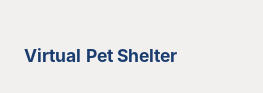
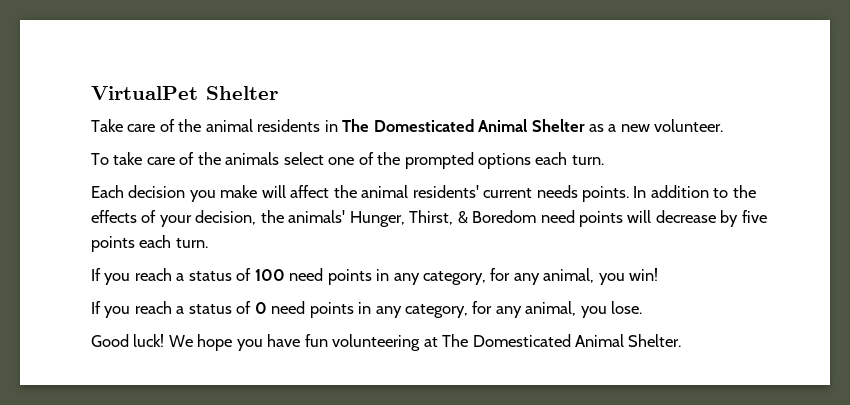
[24,48,178,62] Virtual Pet Shelter -> [91,86,278,100] [91,119,724,132] [91,152,604,169] [91,185,756,202] [91,210,767,227] [91,235,208,252] [91,268,659,285] [91,301,643,318] [91,334,682,351] VirtualPet Shelter // Take care of the animal residents in The Domesticated Animal Shelter as a new volunteer. // To take care of the animals select one of the prompted options each turn. // Each decision you make will affect the animal residents' current needs points. In addition to the effects of your decision, the animals' Hunger, Thirst, & Boredom need points will decrease by five points each turn. // If you reach a status of 100 need points in any category, for any animal, you win! // If you reach a status of 0 need points in any category, for any animal, you lose. // Good luck! We hope you have fun volunteering at The Domesticated Animal Shelter.

